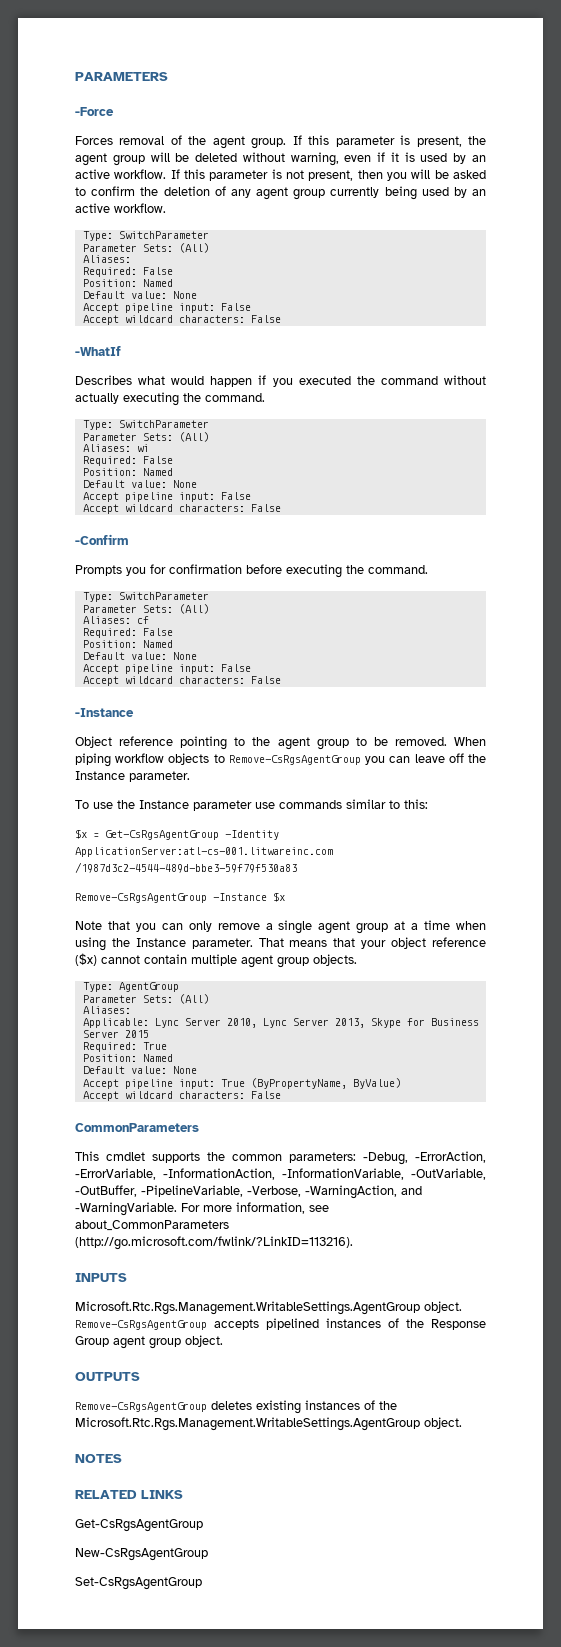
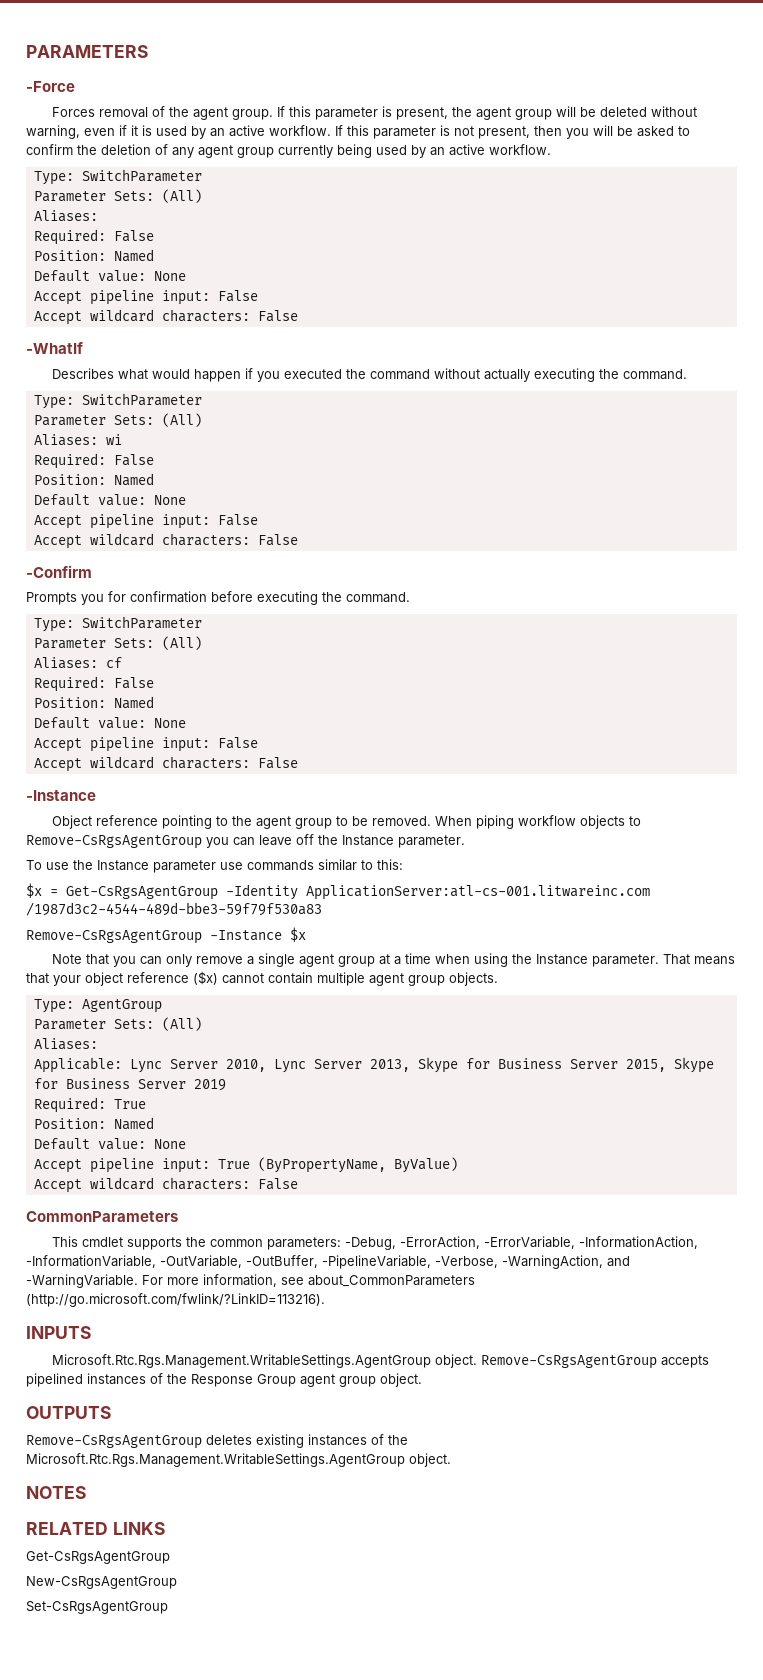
[124,1030,149,1038] 2015 -> [625,1057,714,1073] [33,1078,226,1091] 2015, Skype for Business Server 2019

